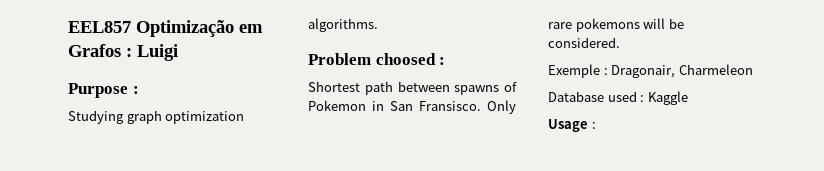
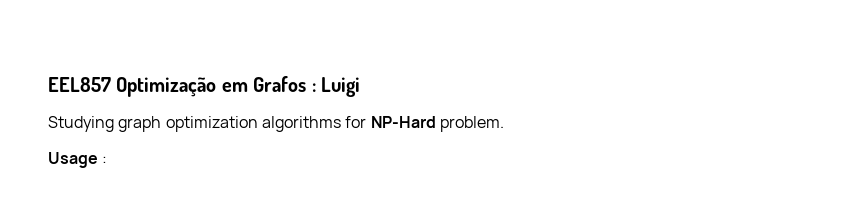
[68,83,139,98] // Purpose : -> (360, 87) none
[308,18,378,32] [308,53,446,65] [308,81,517,95] [308,100,516,114] [548,18,684,32] [548,37,620,48] [548,64,753,78] [548,91,688,105] algorithms. // Problem choosed : // Shortest path between spawns of Pokemon in San Fransisco. Only rare pokemons will be considered. // Exemple : Dragonair, Charmeleon // Database used : Kaggle -> [261,116,504,132] algorithms for NP-Hard problem.

